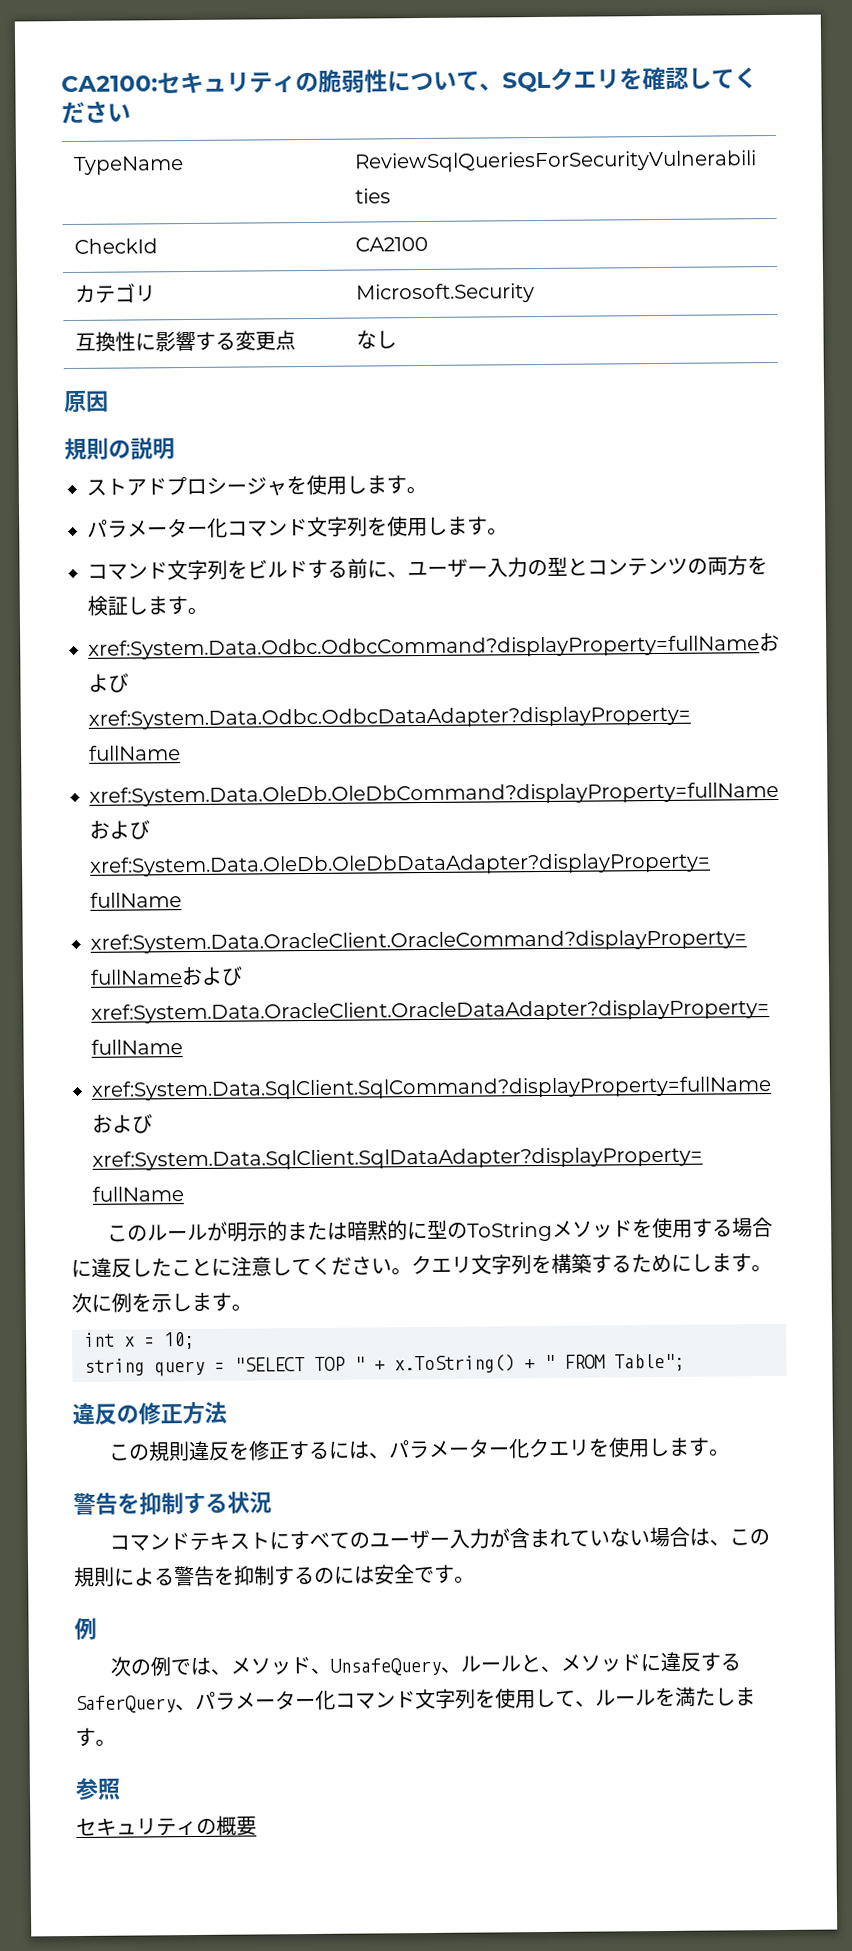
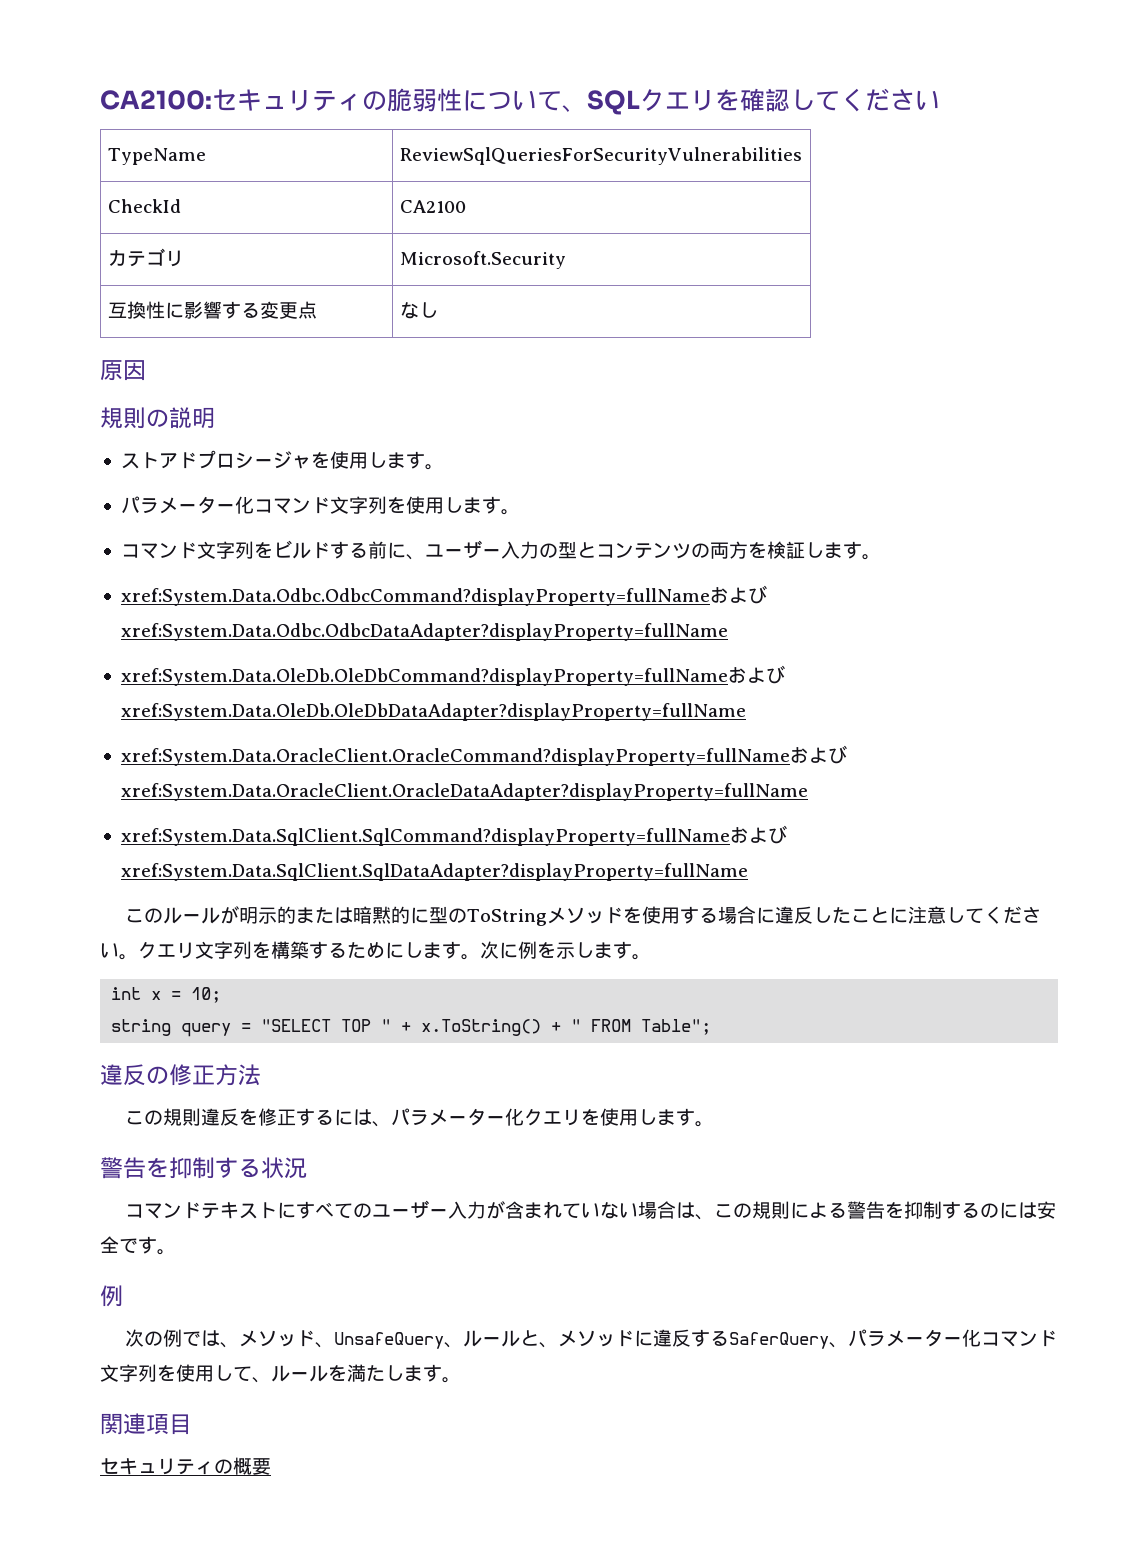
[75,1777,121,1801] 参照 -> [100,1413,192,1435] 関連項目

